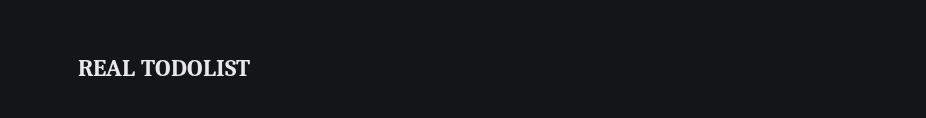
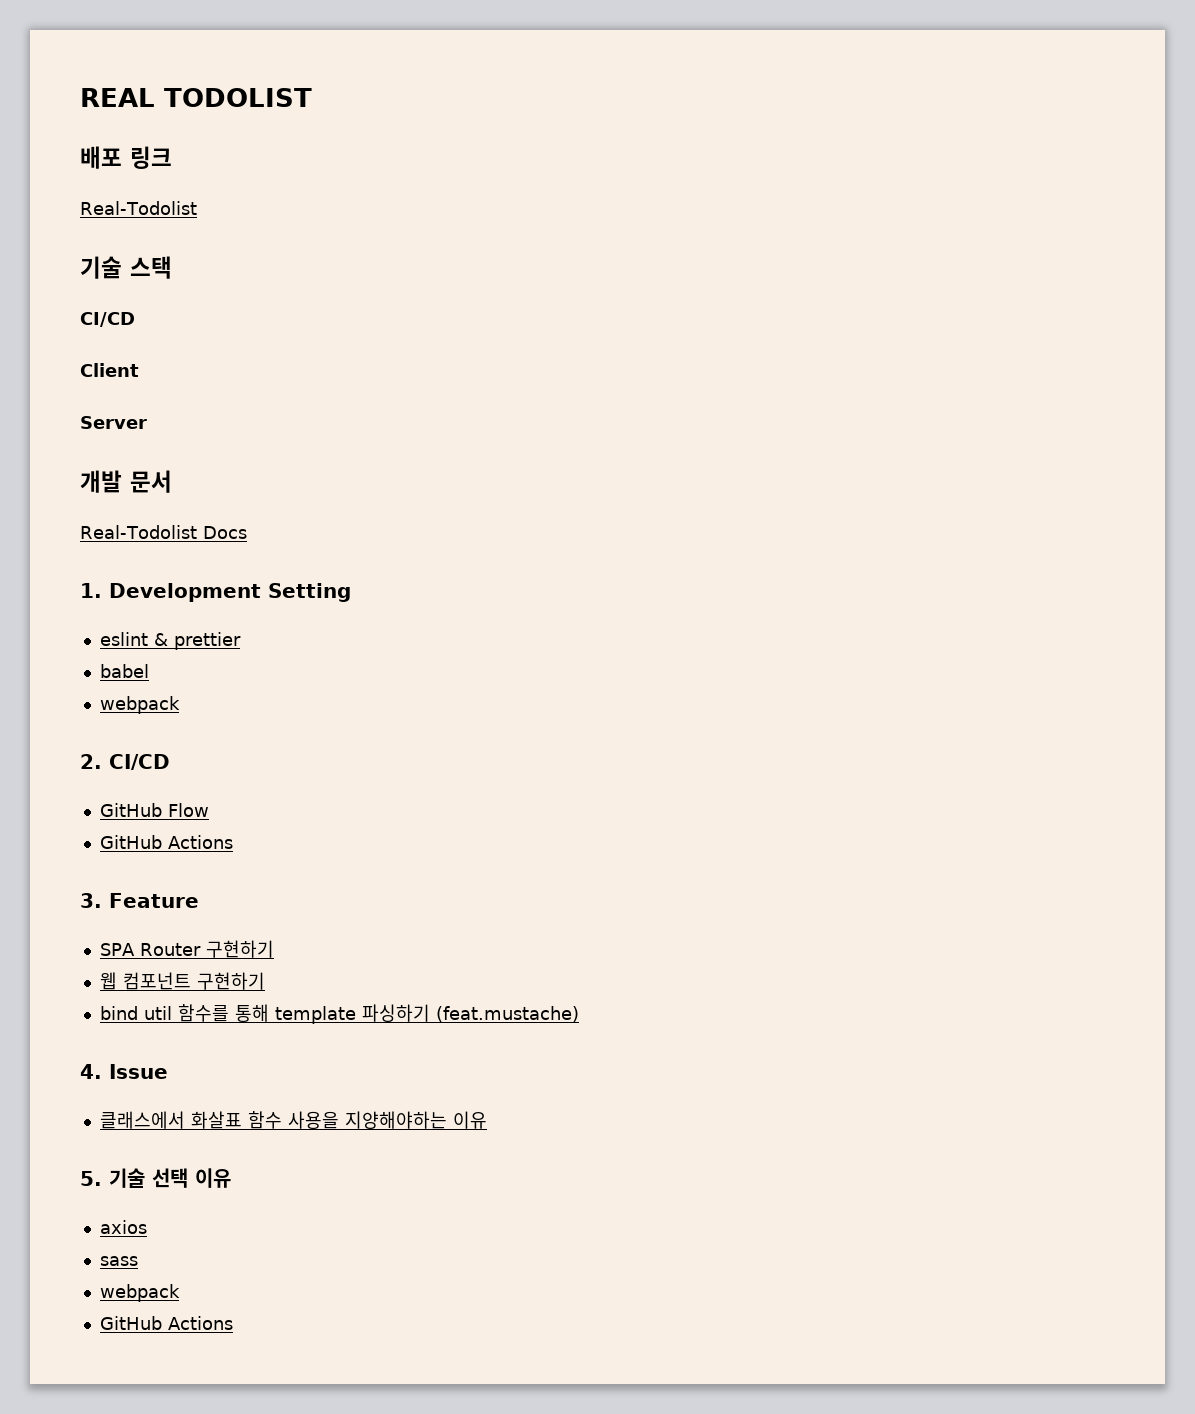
(251, 68) none -> [80,146,172,169] [80,201,197,215] [80,256,172,279] [80,312,135,327] [80,363,139,377] [80,416,147,429] [80,470,172,493] [80,525,247,539] [80,583,351,602] [99,632,241,650] [99,664,149,678] [99,696,180,714] [80,754,170,770] [99,803,209,817] [99,835,233,849] [80,893,199,908] [99,940,274,958] [99,972,265,990] [99,1004,579,1024] [80,1064,168,1079] [99,1111,487,1129] [80,1168,231,1188] [99,1220,147,1234] [99,1256,138,1266] [99,1284,180,1302] [99,1316,233,1330] // 배포 링크 // Real-Todolist // 기술 스택 // CI/CD // Client // Server // 개발 문서 // Real-Todolist Docs // 1. Development Setting // eslint & prettier // babel // webpack // 2. CI/CD // GitHub Flow // GitHub Actions // 3. Feature // SPA Router 구현하기 // 웹 컴포넌트 구현하기 // bind util 함수를 통해 template 파싱하기 (feat.mustache) // 4. Issue // 클래스에서 화살표 함수 사용을 지양해야하는 이유 // 5. 기술 선택 이유 // axios // sass // webpack // GitHub Actions

